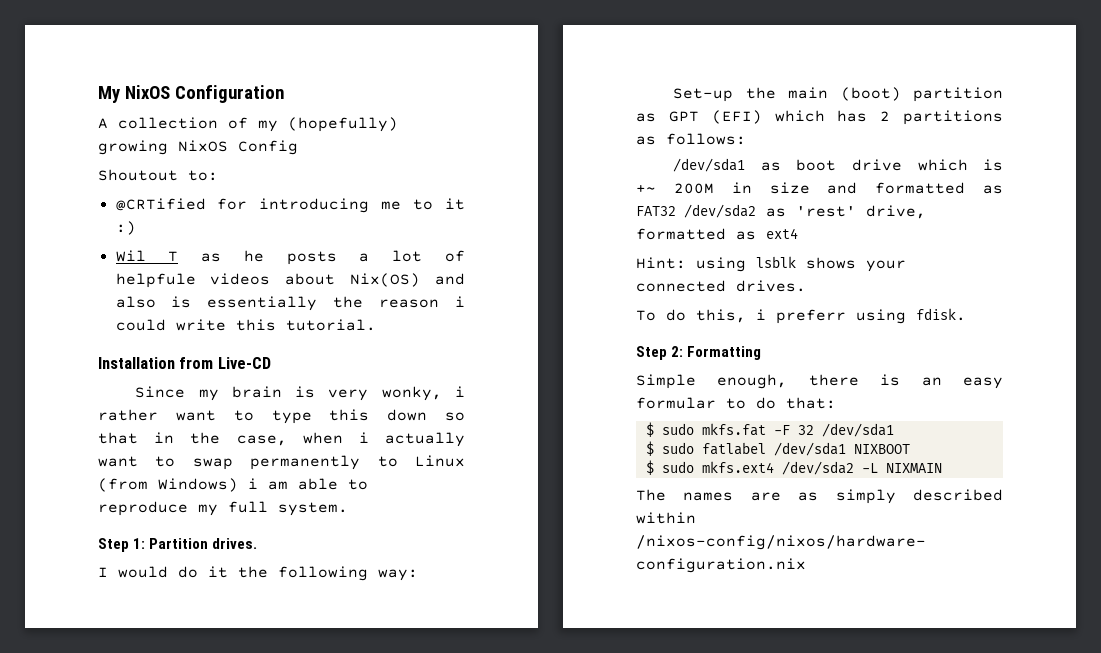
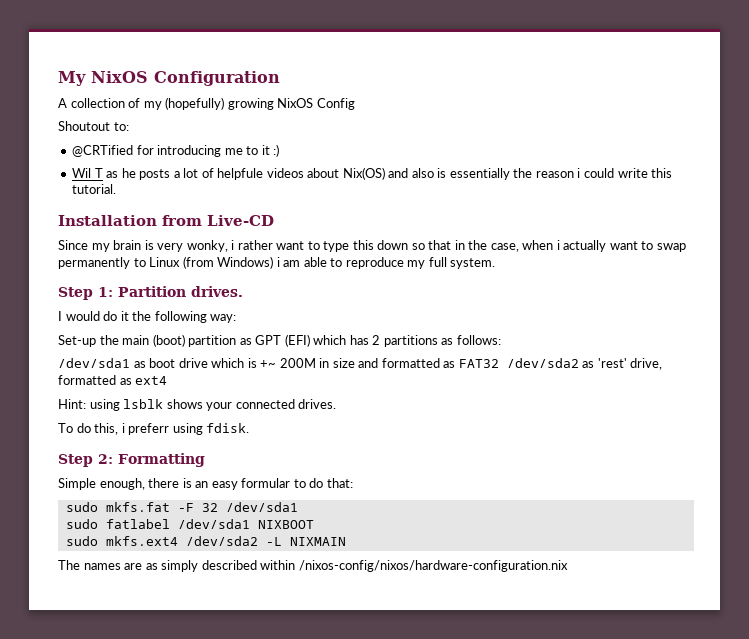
[645,422,654,437] $ -> (353, 483) none
[645,441,654,456] $ -> (298, 507) none
[645,460,654,475] $ -> (314, 524) none

